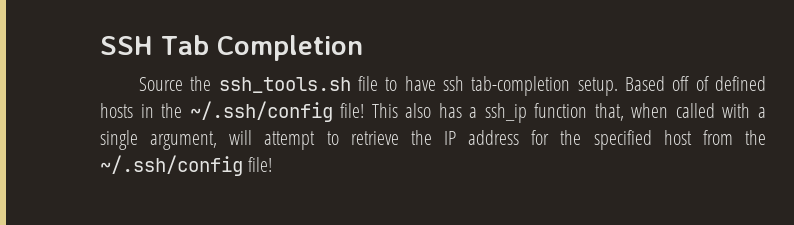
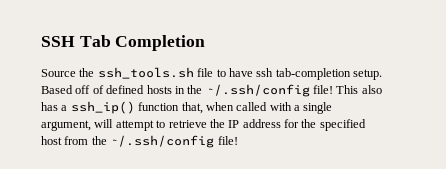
[484,103,527,123] ssh_ip -> [70,101,135,114] ssh_ip()

